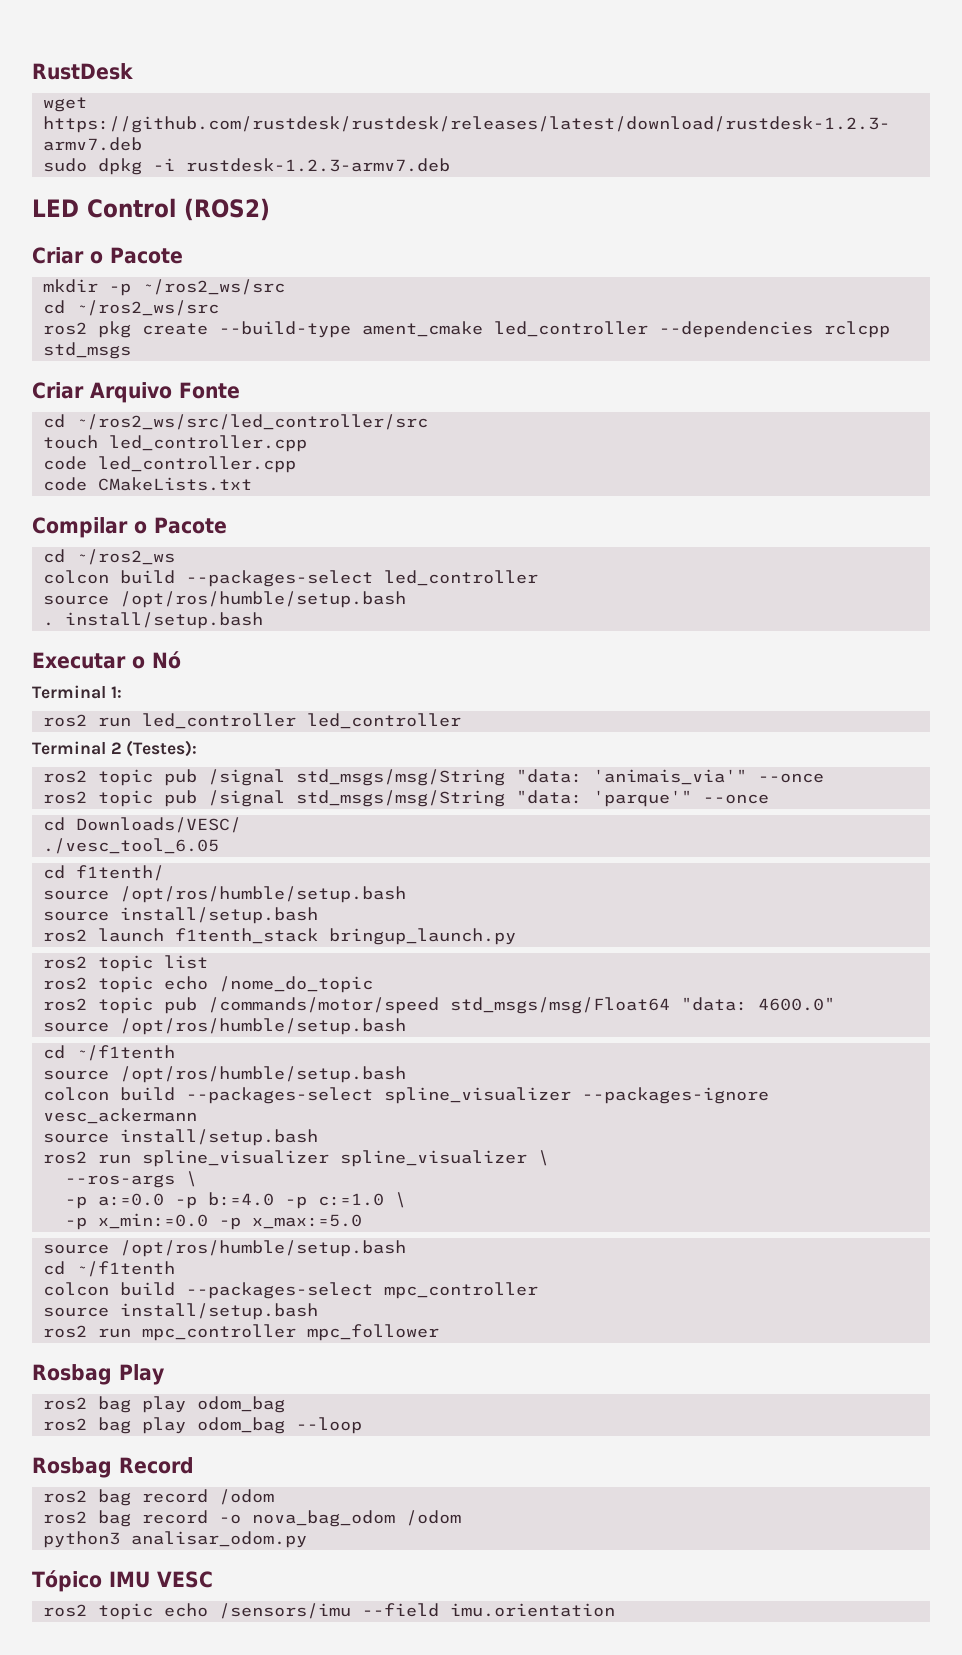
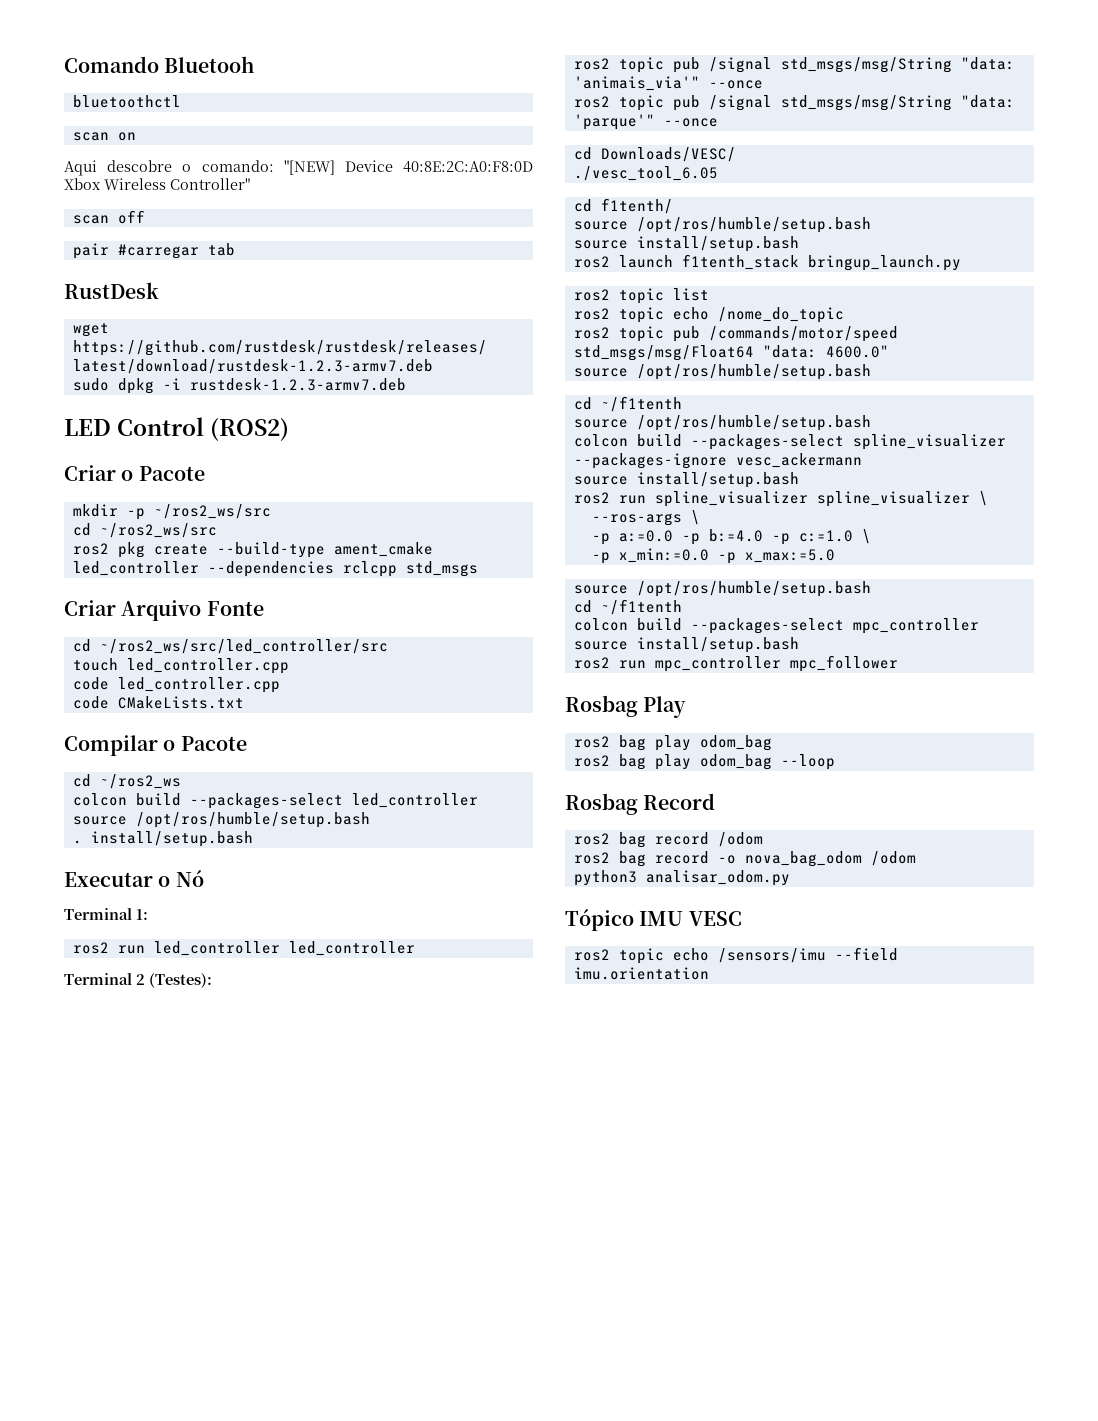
(32, 71) none -> [64,56,255,73] [72,95,181,108] [72,132,136,141] [64,160,533,176] [64,178,250,190] [72,210,145,224] [72,243,235,259] Comando Bluetooh // bluetoothctl // scan on // Aqui descobre o comando: "[NEW] Device 40:8E:2C:A0:F8:0D Xbox Wireless Controller" // scan off // pair #carregar tab //

